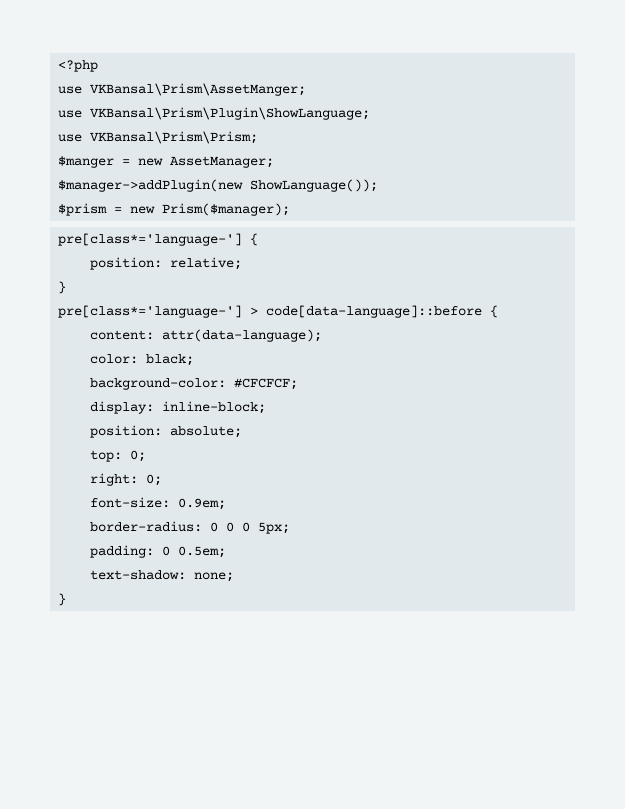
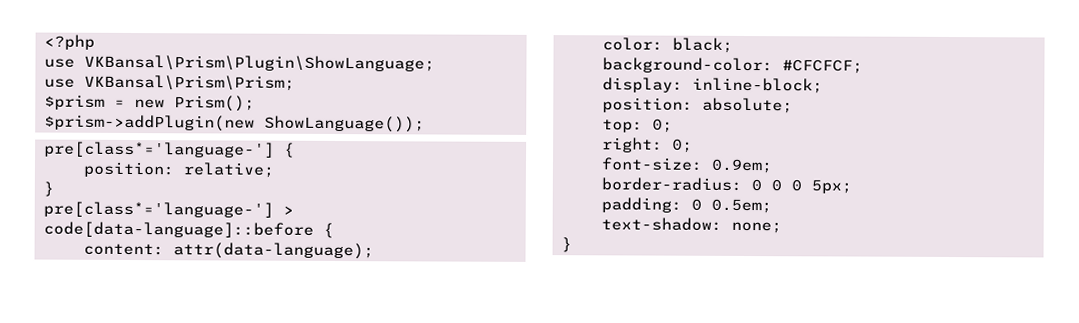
[57,83,306,96] // use VKBansal\Prism\AssetManger; -> (95, 42) none
[57,156,274,168] [57,179,378,192] // $manger = new AssetManager; // $manager->addPlugin(new ShowLanguage()); -> (295, 82) none
[161,203,290,216] Prism($manager); -> [173,95,255,112] [43,114,425,133] Prism(); // $prism->addPlugin(new ShowLanguage());

